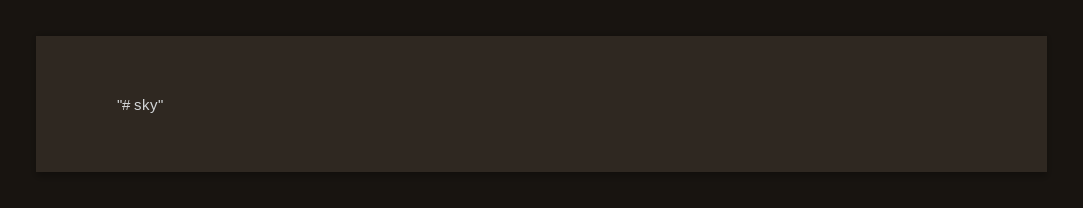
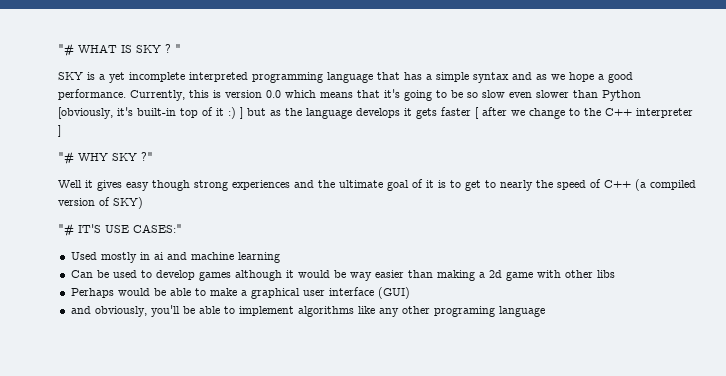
[117,99,164,113] "# sky" -> [58,43,181,57] [58,72,633,83] [58,89,641,101] [58,107,693,119] [58,125,61,137] [58,151,153,165] [58,179,696,191] [58,197,143,209] [58,223,182,237] [70,252,280,263] [70,270,615,281] [70,287,410,299] [70,305,545,317] "# WHAT IS SKY ? " // SKY is a yet incomplete interpreted programming language that has a simple syntax and as we hope a good performance. Currently, this is version 0.0 which means that it's going to be so slow even slower than Python [obviously, it's built-in top of it :) ] but as the language develops it gets faster [ after we change to the C++ interpreter ] // "# WHY SKY ?" // Well it gives easy though strong experiences and the ultimate goal of it is to get to nearly the speed of C++ (a compiled version of SKY) // "# IT'S USE CASES:" // Used mostly in ai and machine learning // Can be used to develop games although it would be way easier than making a 2d game with other libs // Perhaps would be able to make a graphical user interface (GUI) // and obviously, you'll be able to implement algorithms like any other programing language

